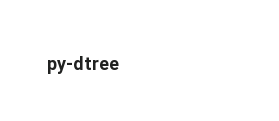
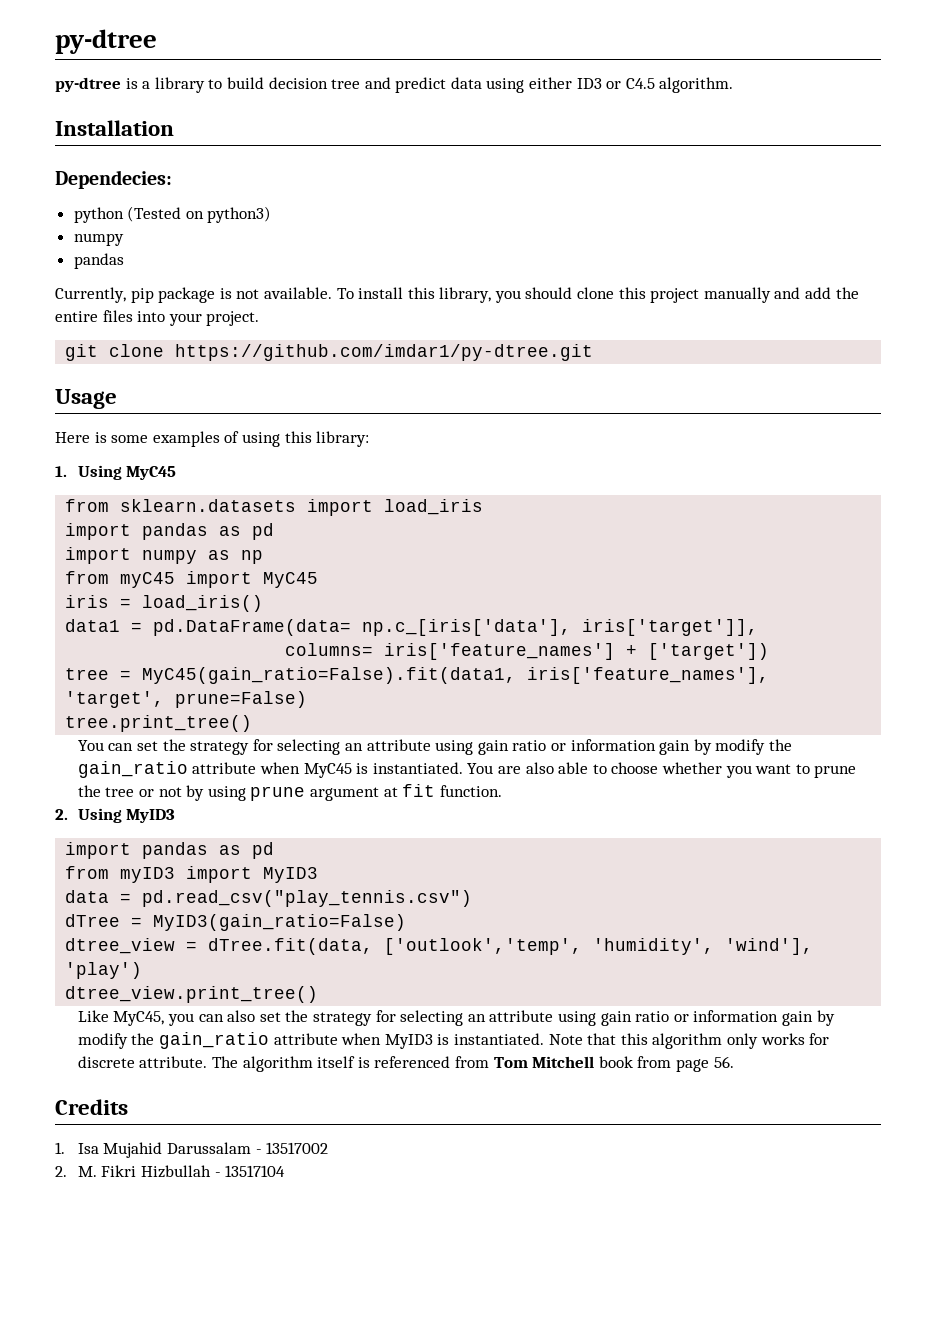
[47,56,119,74] py-dtree -> [55,29,157,54] [55,77,734,93] [55,120,174,136] [55,170,172,189] [73,206,272,223] [73,233,124,246] [73,253,124,269] [55,287,859,303] [55,310,260,326] [65,344,594,361] [55,389,117,409] [55,431,370,447] [55,465,177,480] [65,499,484,516] [65,523,275,540] [65,547,264,564] [65,571,319,588] [65,595,264,612] [65,619,759,636] [285,643,770,660] [65,667,770,684] [65,691,308,708] [65,715,253,732] [77,739,792,755] [77,761,857,778] [77,784,502,801] [55,808,176,823] [65,842,275,859] [65,866,319,883] [65,890,473,907] [65,914,407,931] [65,938,814,955] [65,962,143,979] [65,986,319,1003] [77,1010,835,1026] [77,1032,830,1049] [77,1056,734,1072] [55,1099,128,1115] [55,1142,329,1158] [55,1165,286,1178] py-dtree // py-dtree is a library to build decision tree and predict data using either ID3 or C4.5 algorithm. // Installation // Dependecies: // python (Tested on python3) // numpy // pandas // Currently, pip package is not available. To install this library, you should clone this project manually and add the entire files into your project. // git clone https://github.com/imdar1/py-dtree.git // Usage // Here is some examples of using this library: // 1. Using MyC45 // from sklearn.datasets import load_iris // import pandas as pd // import numpy as np // from myC45 import MyC45 // iris = load_iris() // data1 = pd.DataFrame(data= np.c_[iris['data'], iris['target']], // columns= iris['feature_names'] + ['target']) // tree = MyC45(gain_ratio=False).fit(data1, iris['feature_names'], 'target', prune=False) // tree.print_tree() // You can set the strategy for selecting an attribute using gain ratio or information gain by modify the gain_ratio attribute when MyC45 is instantiated. You are also able to choose whether you want to prune the tree or not by using prune argument at fit function. // 2. Using MyID3 // import pandas as pd // from myID3 import MyID3 // data = pd.read_csv("play_tennis.csv") // dTree = MyID3(gain_ratio=False) // dtree_view = dTree.fit(data, ['outlook','temp', 'humidity', 'wind'], 'play') // dtree_view.print_tree() // Like MyC45, you can also set the strategy for selecting an attribute using gain ratio or information gain by modify the gain_ratio attribute when MyID3 is instantiated. Note that this algorithm only works for discrete attribute. The algorithm itself is referenced from Tom Mitchell book from page 56. // Credits // 1. Isa Mujahid Darussalam - 13517002 // 2. M. Fikri Hizbullah - 13517104

